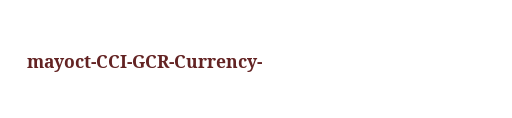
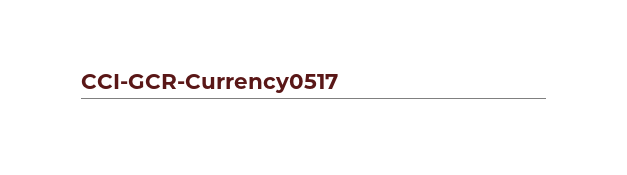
[27,55,262,72] mayoct-CCI-GCR-Currency- -> [81,74,338,93] CCI-GCR-Currency0517

